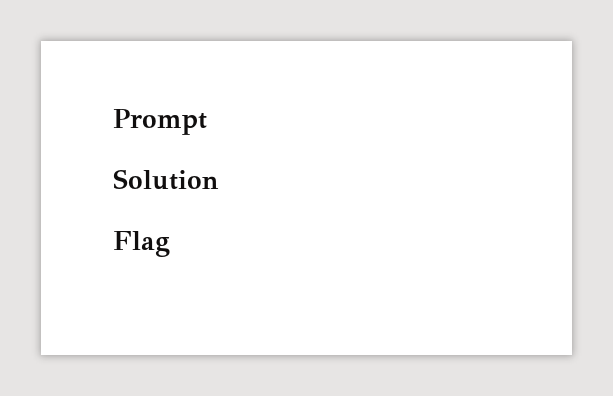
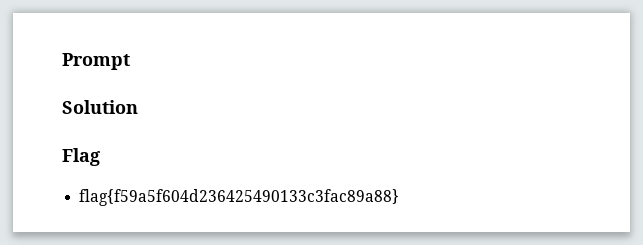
(170, 244) none -> [79,189,400,206] // flag{f59a5f604d236425490133c3fac89a88}

